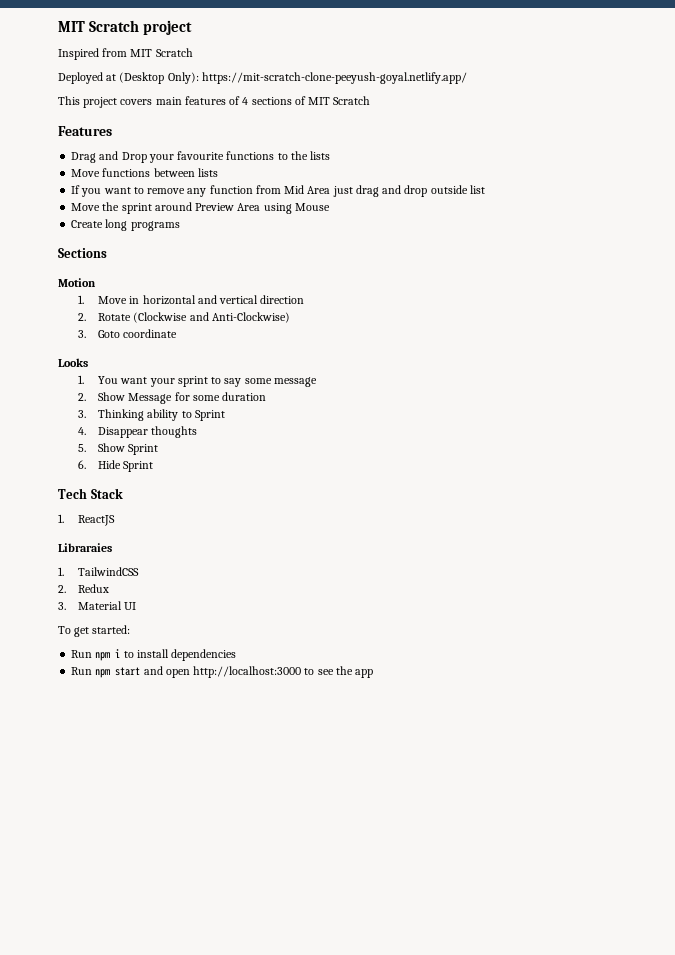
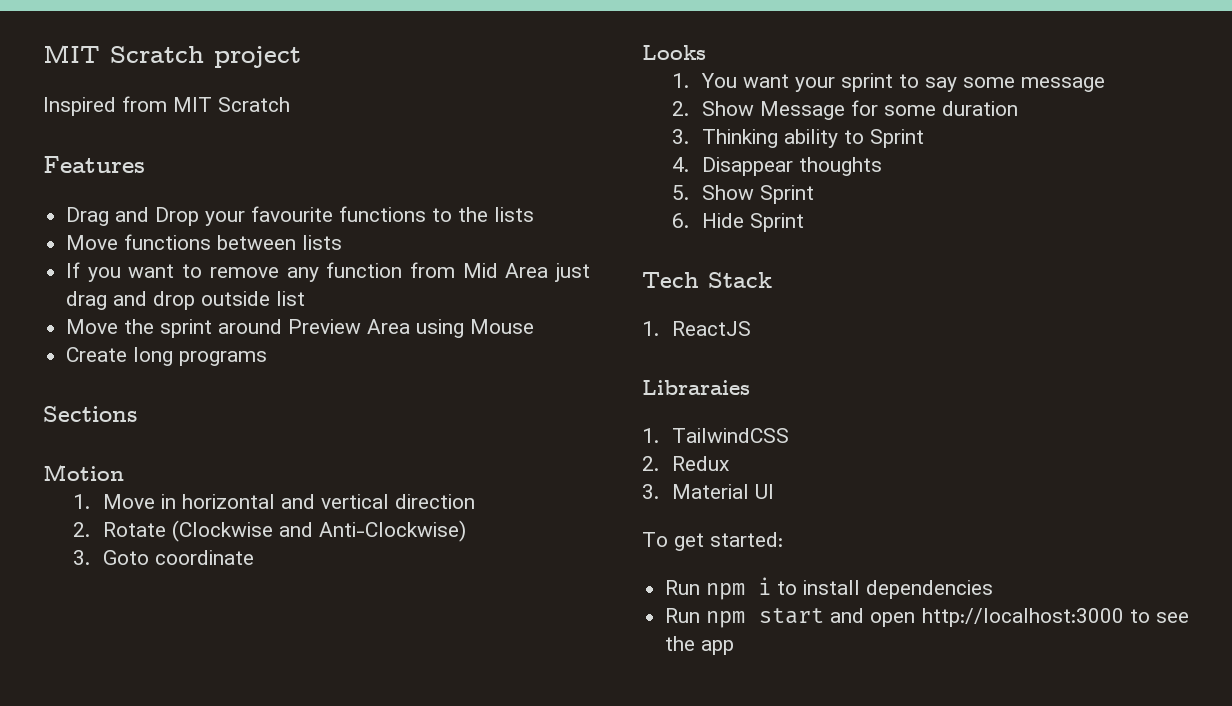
[58,72,467,84] [58,96,371,108] // Deployed at (Desktop Only): https://mit-scratch-clone-peeyush-goyal.netlify.app/ // This project covers main features of 4 sections of MIT Scratch -> (290, 104) none

